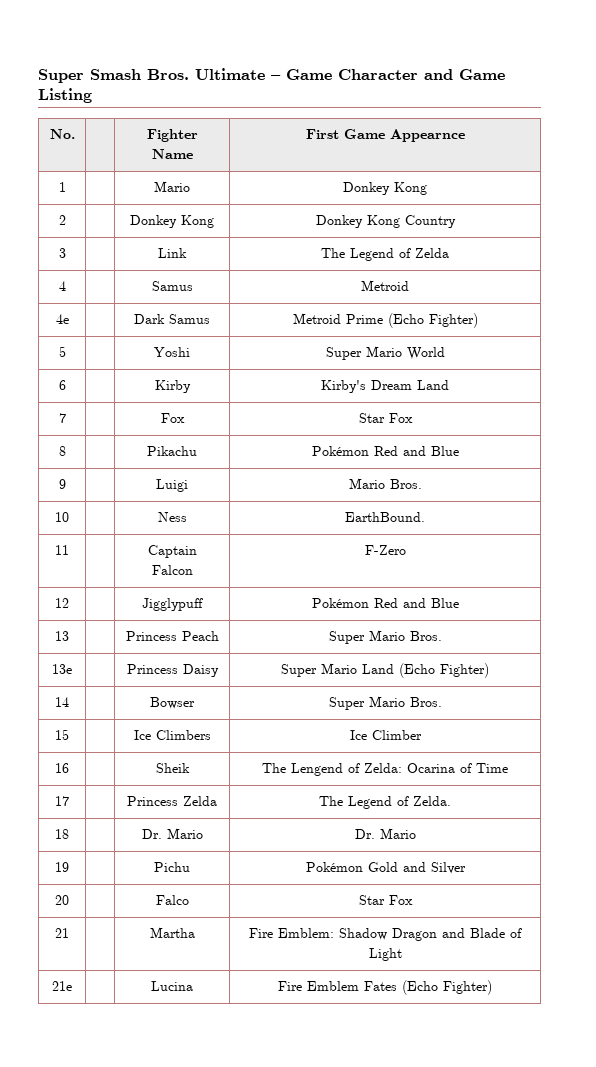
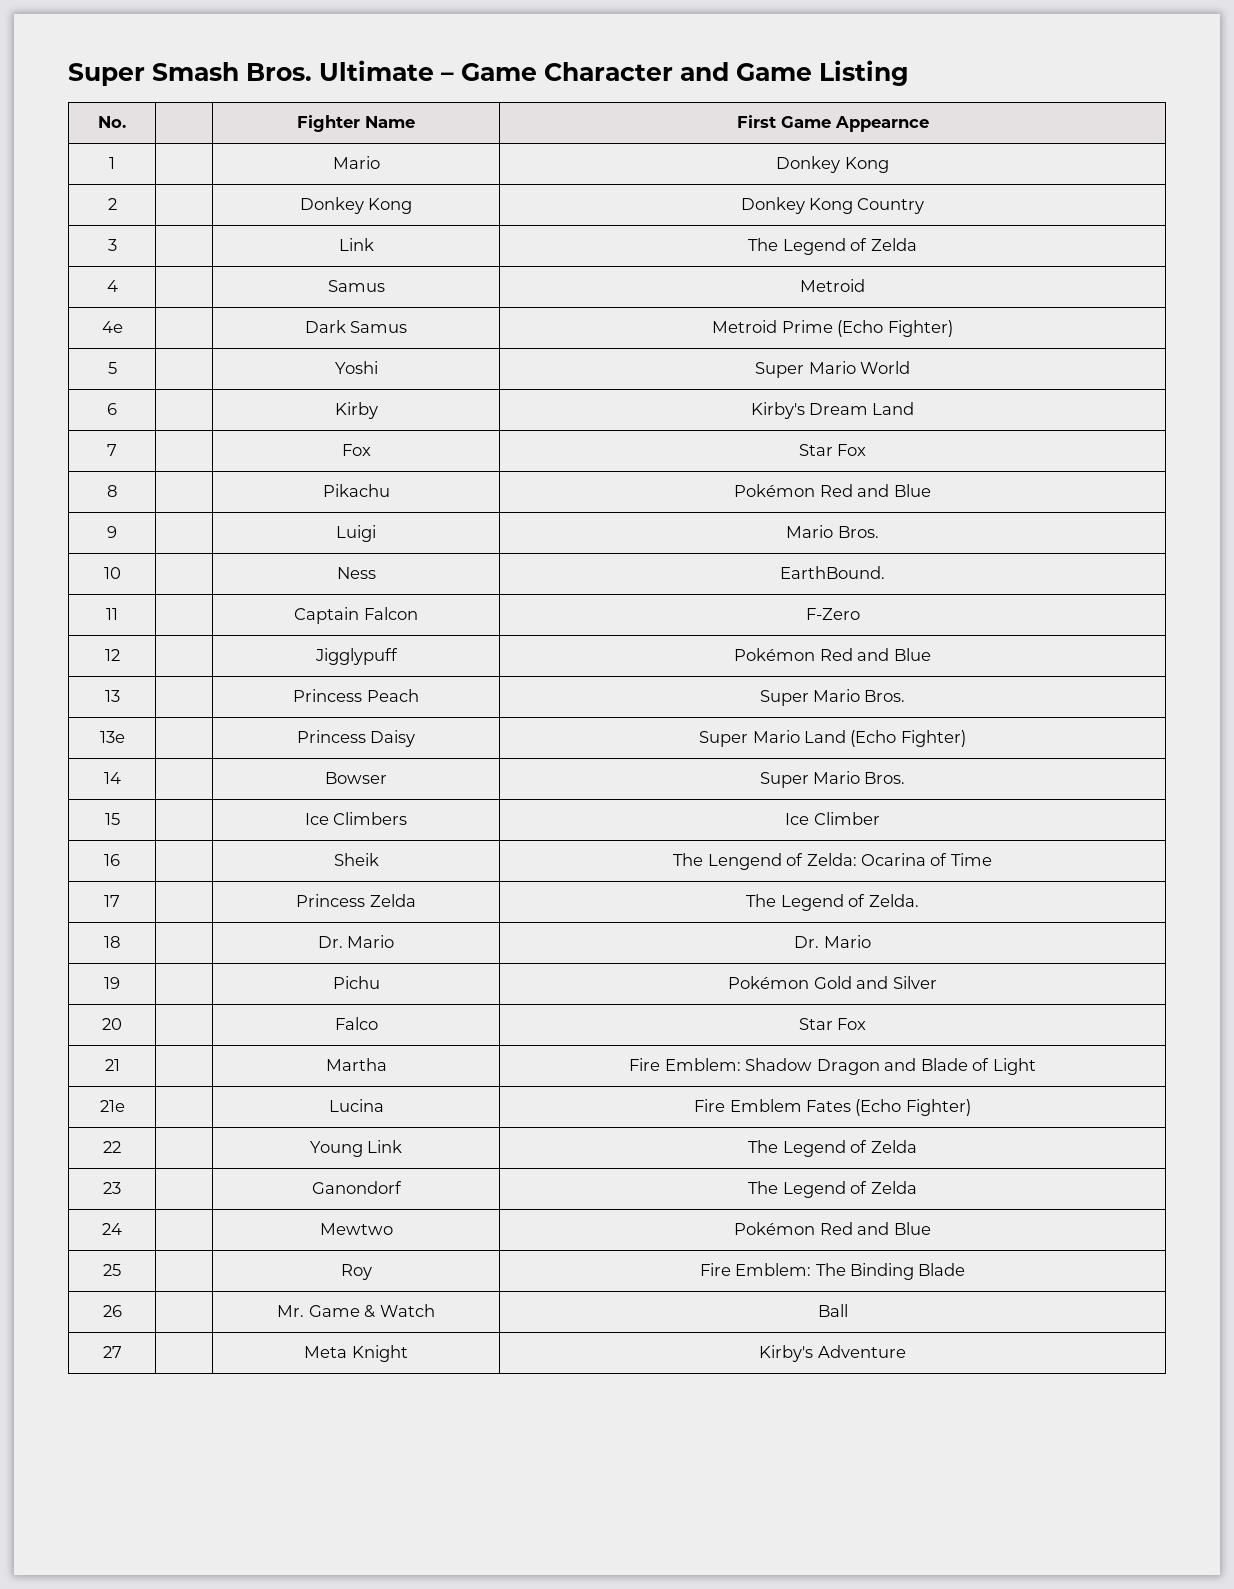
(492, 987) none -> [103,1141,121,1153] [309,1140,403,1157] [748,1140,917,1157] [103,1182,121,1194] [311,1181,402,1194] [748,1181,917,1198] [102,1223,122,1235] [319,1223,393,1235] [734,1222,931,1235] [103,1264,121,1276] [340,1264,372,1280] [699,1263,966,1280] [102,1305,122,1317] [277,1304,435,1318] [817,1304,848,1317] [102,1346,122,1358] [304,1345,408,1362] [759,1345,906,1362] // 22 | | Young Link | The Legend of Zelda // 23 | | Ganondorf | The Legend of Zelda // 24 | | Mewtwo | Pokémon Red and Blue // 25 | | Roy | Fire Emblem: The Binding Blade // 26 | | Mr. Game & Watch | Ball // 27 | | Meta Knight | Kirby's Adventure

